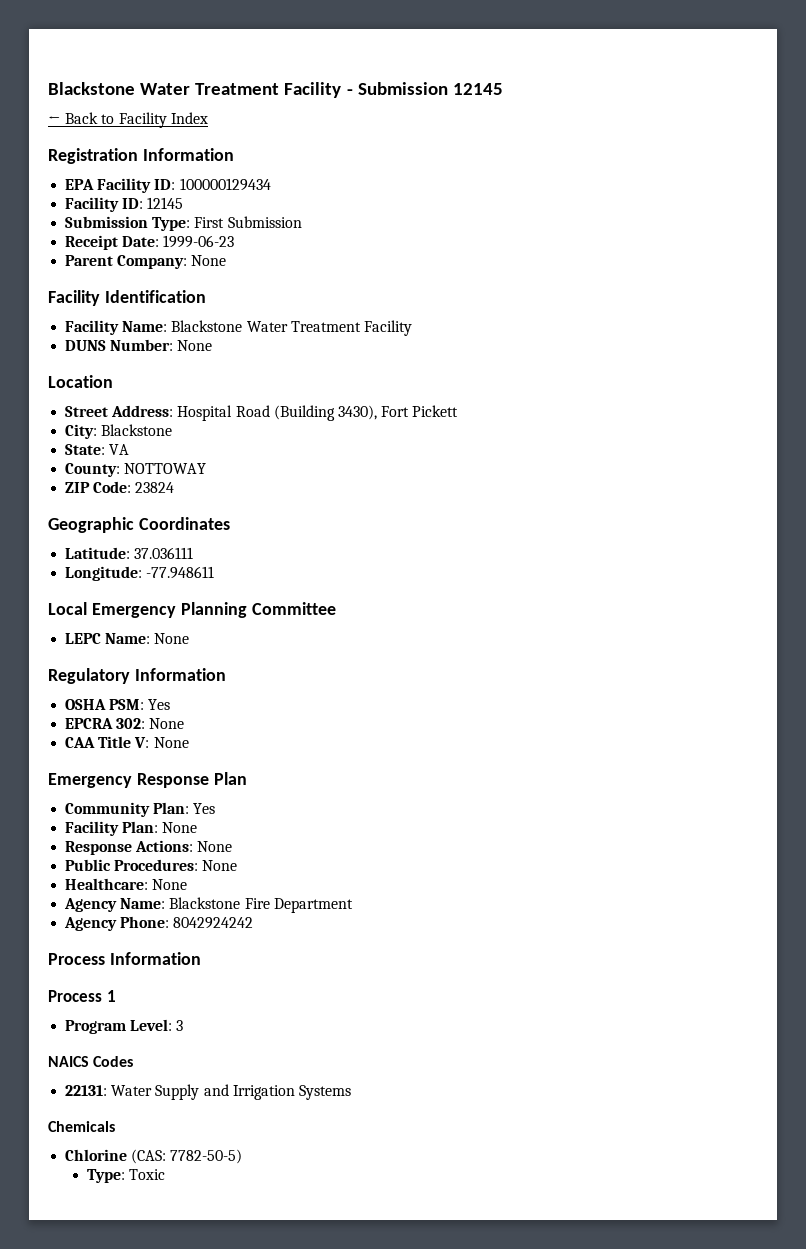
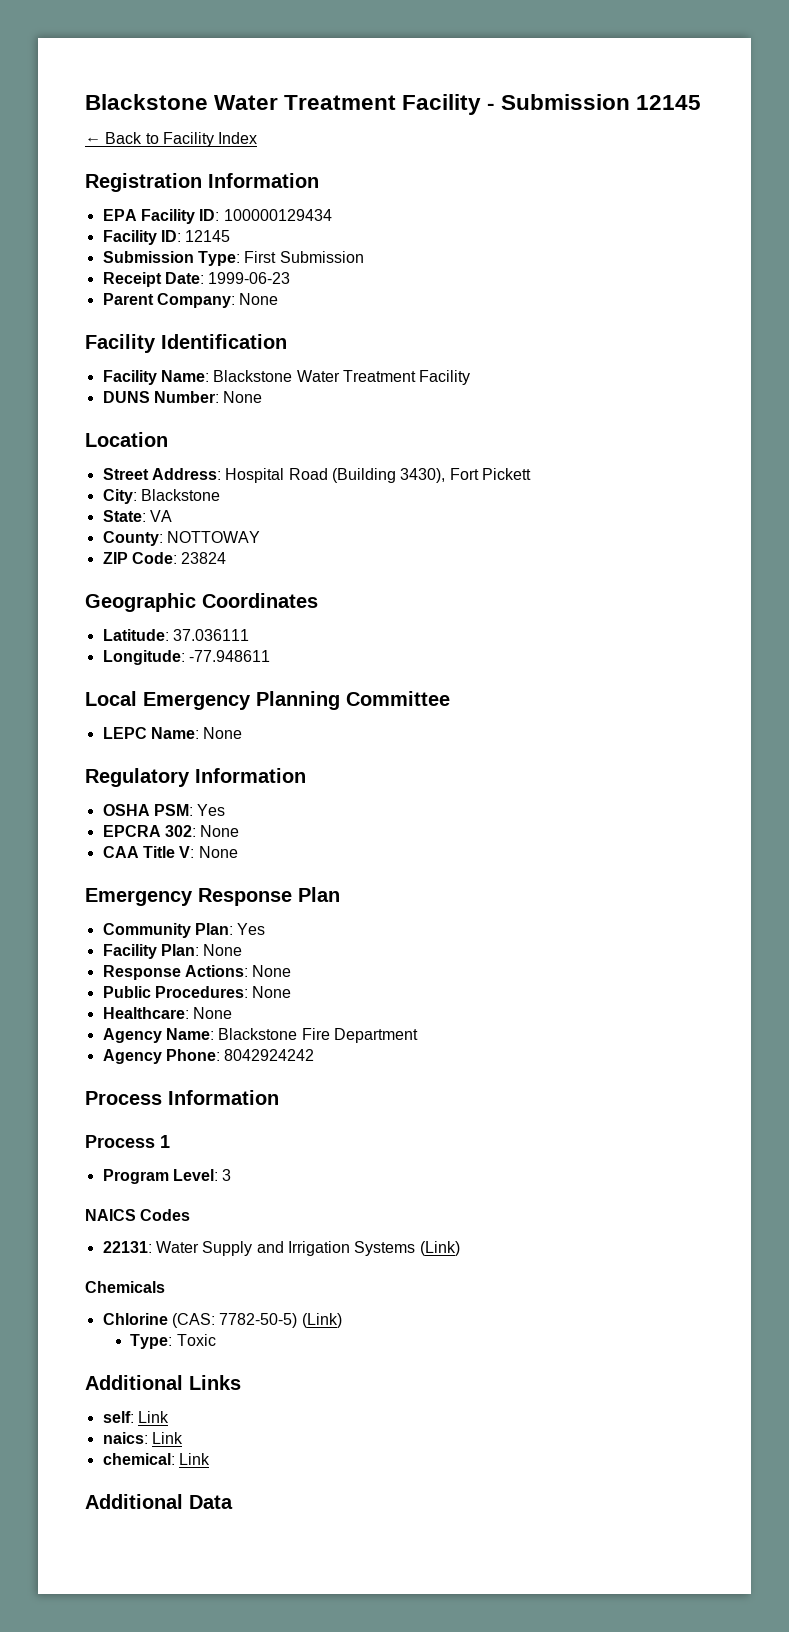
(351, 1092) none -> [419,1241,460,1256] (Link)
(243, 1156) none -> [301,1313,342,1328] (Link)
(166, 1174) none -> [85,1375,241,1390] [102,1411,169,1423] [102,1432,183,1444] [102,1453,210,1465] [85,1494,233,1509] // Additional Links // self: Link // naics: Link // chemical: Link // Additional Data

